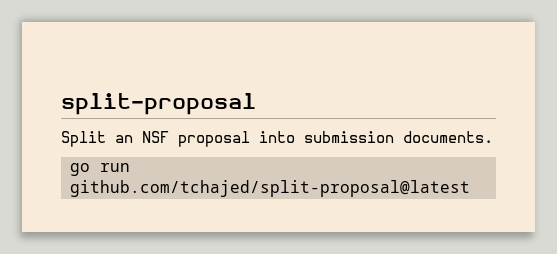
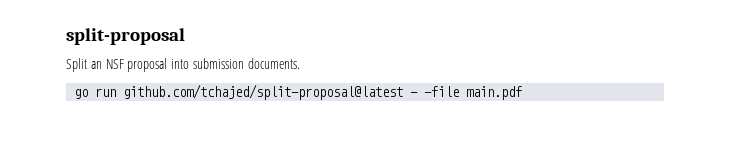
(470, 188) none -> [410,86,523,100] - -file main.pdf

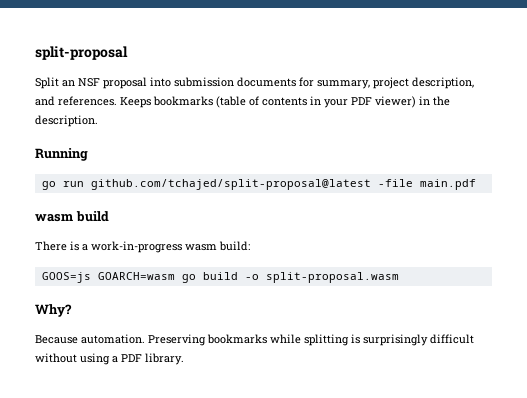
[247,58,300,69] documents. -> [237,77,474,89] [35,96,450,108] [35,115,98,127] [35,148,88,161] documents for summary, project description, and references. Keeps bookmarks (table of contents in your PDF viewer) in the description. // Running
[410,92,419,97] - -> (371, 184) none
(523, 93) none -> [35,211,109,222] [35,241,250,253] [41,272,399,283] [35,304,72,317] [35,334,474,346] [35,353,184,365] // wasm build // There is a work-in-progress wasm build: // GOOS=js GOARCH=wasm go build -o split-proposal.wasm // Why? // Because automation. Preserving bookmarks while splitting is surprisingly difficult without using a PDF library.

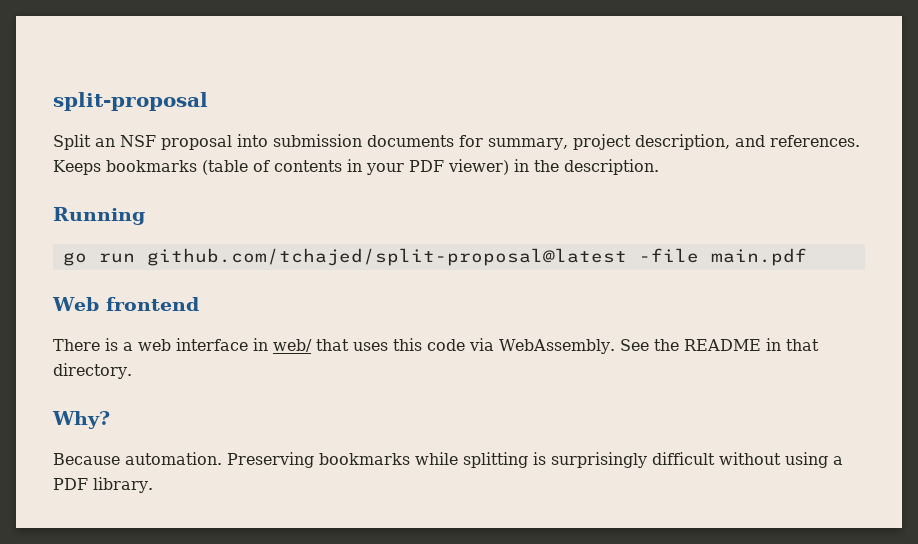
[35,211,109,222] wasm build -> [52,297,199,311] Web frontend
[91,241,250,253] [41,272,399,283] work-in-progress wasm build: // GOOS=js GOARCH=wasm go build -o split-proposal.wasm -> [138,338,819,354] [53,363,132,379] web interface in web/ that uses this code via WebAssembly. See the README in that directory.

